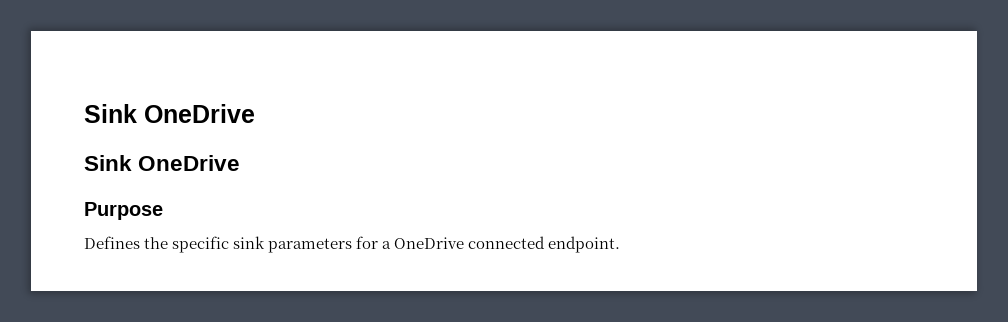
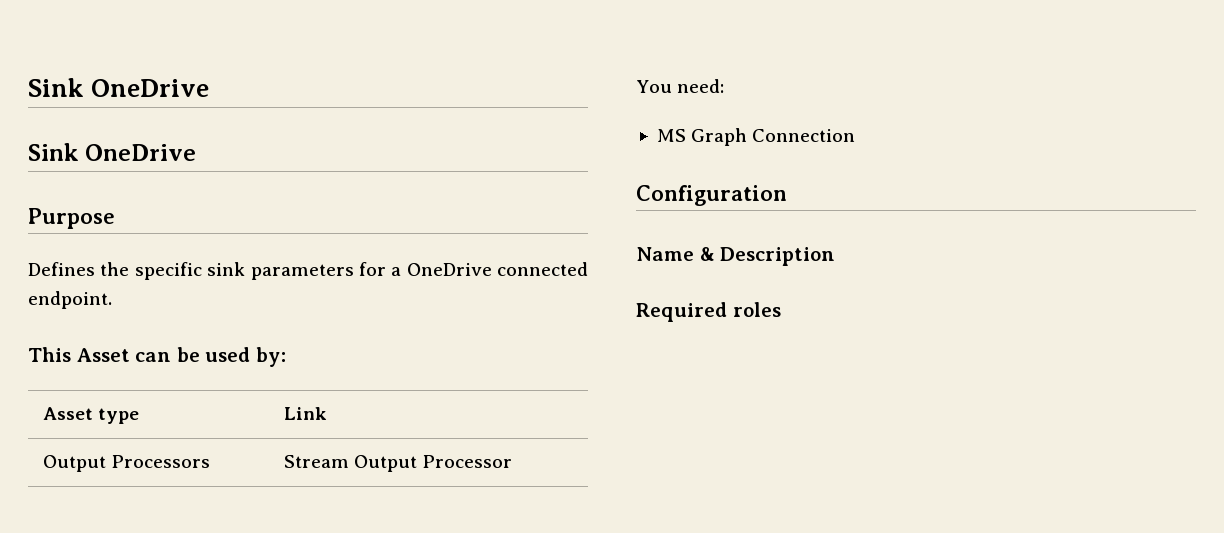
(621, 244) none -> [28,347,286,367] [42,407,140,424] [283,407,327,420] [42,455,211,472] [283,455,513,472] [636,79,725,93] [656,128,856,146] [636,185,787,206] [636,247,836,266] [636,302,781,322] // This Asset can be used by: // Asset type | Link // Output Processors | Stream Output Processor // You need: // MS Graph Connection // Configuration // Name & Description // Required roles

